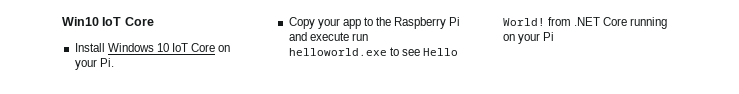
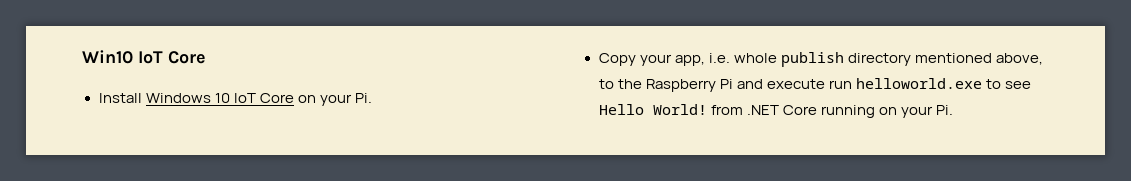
[342,19,361,29] app -> [674,52,1043,67] app, i.e. whole publish directory mentioned above,
[542,32,554,41] Pi -> [935,105,953,115] Pi.

